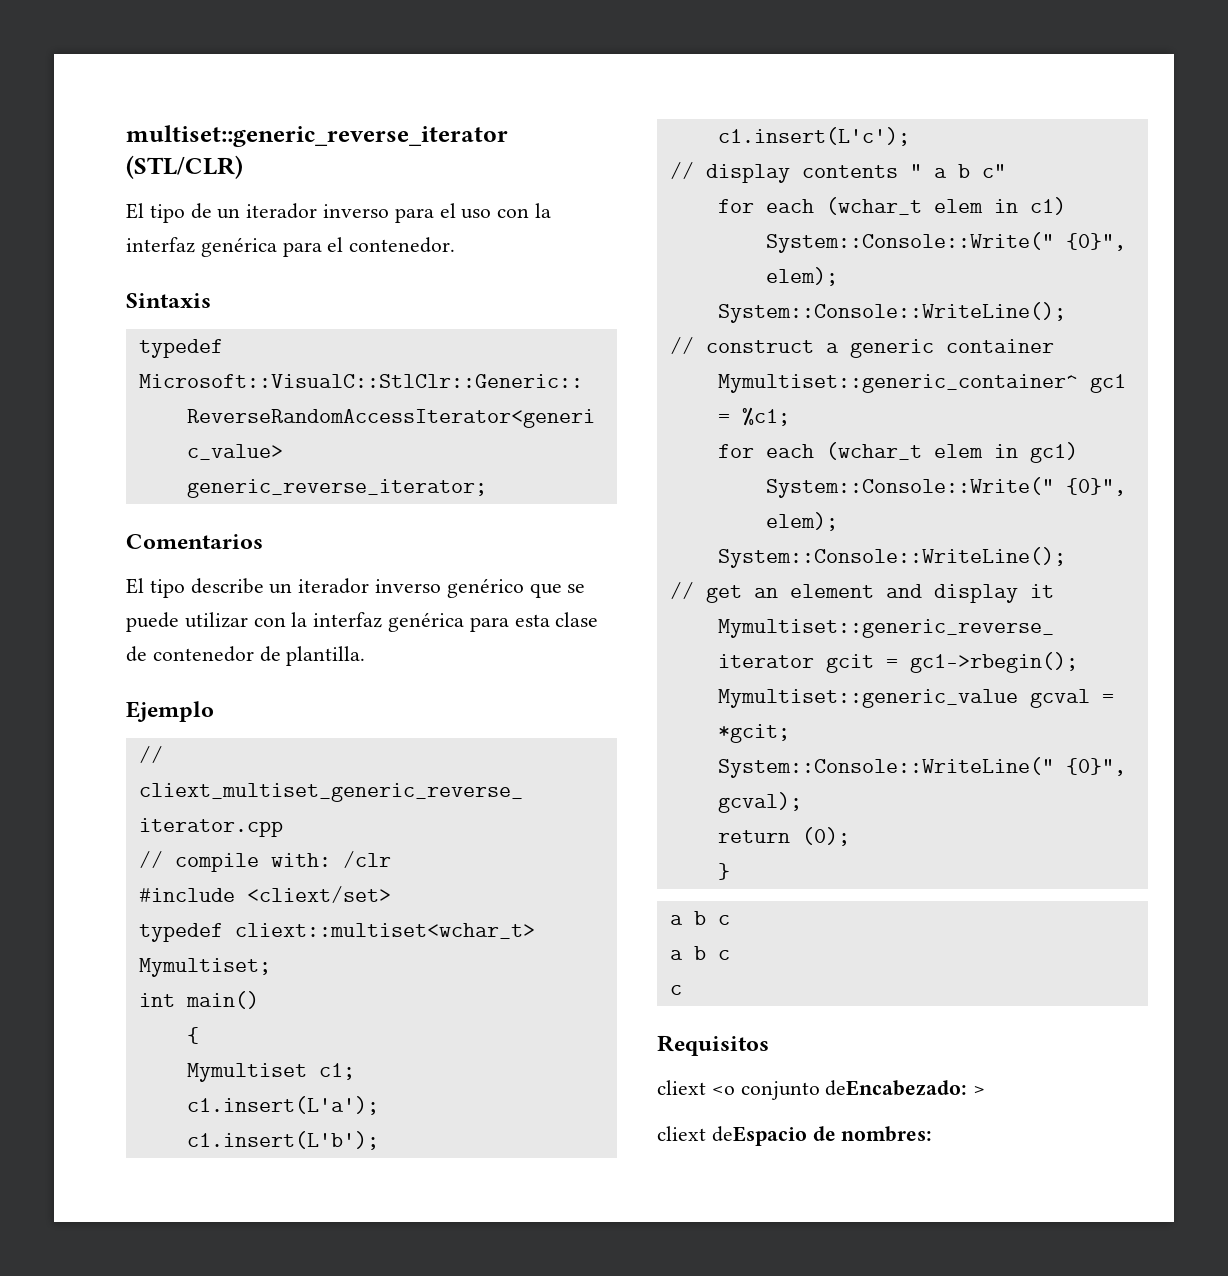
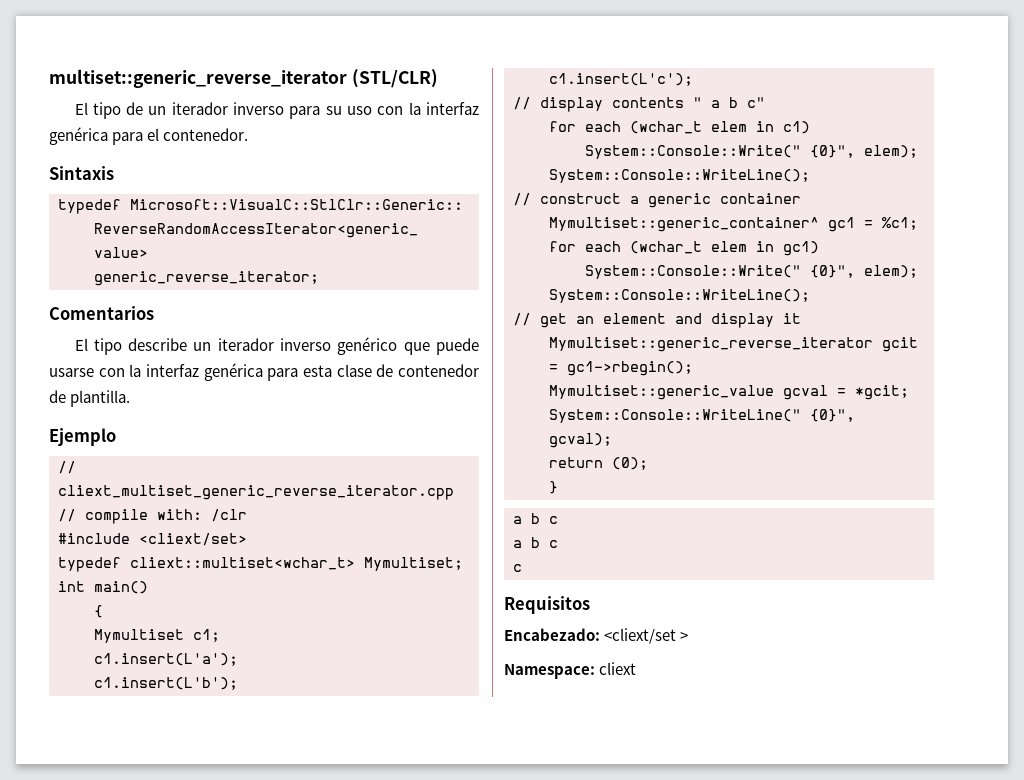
[439,203,456,218] el -> [325,106,342,115] su
[567,584,586,593] [126,612,248,632] se puede utilizar -> [436,338,480,355] [49,368,94,377] puede usarse
[657,1080,986,1100] [657,1126,933,1146] cliext <o conjunto deEncabezado: > // cliext deEspacio de nombres: -> [504,628,689,644] [504,662,637,679] Encabezado: <cliext/set > // Namespace: cliext

